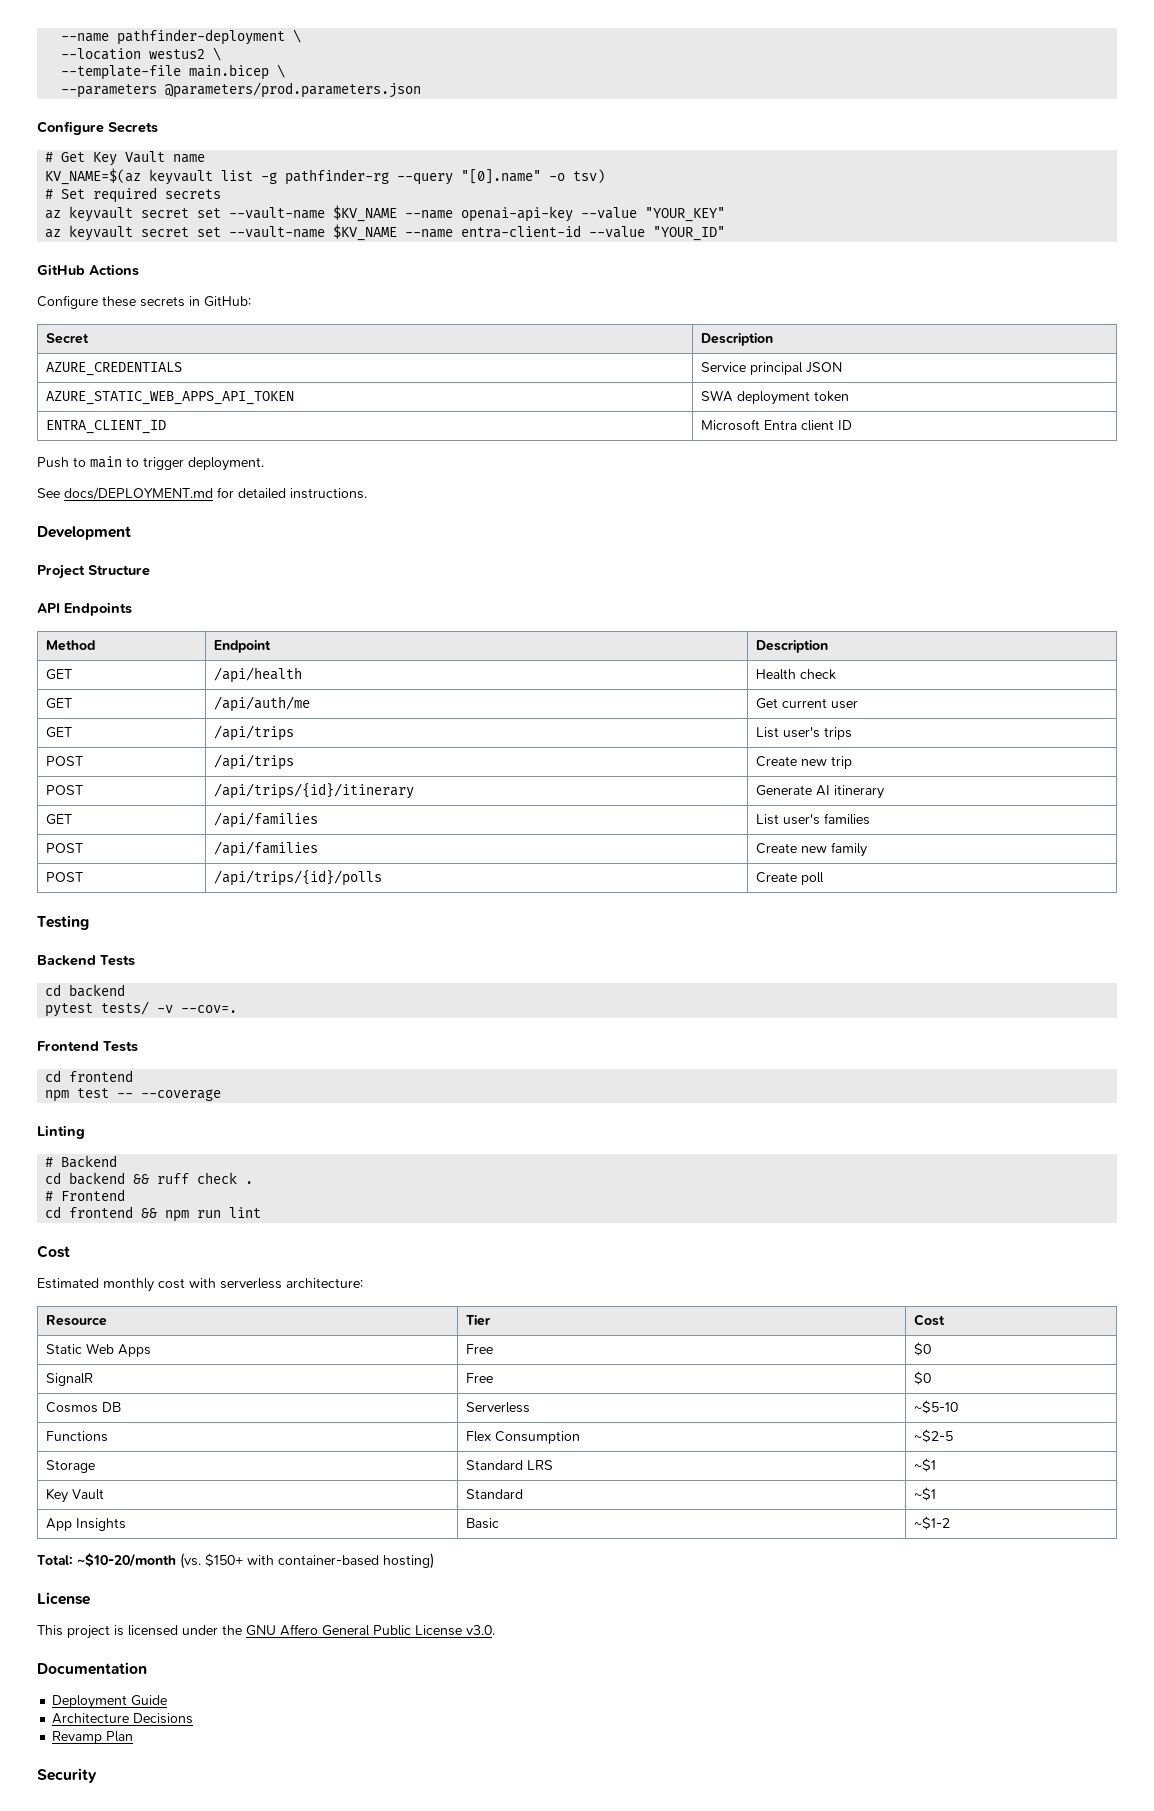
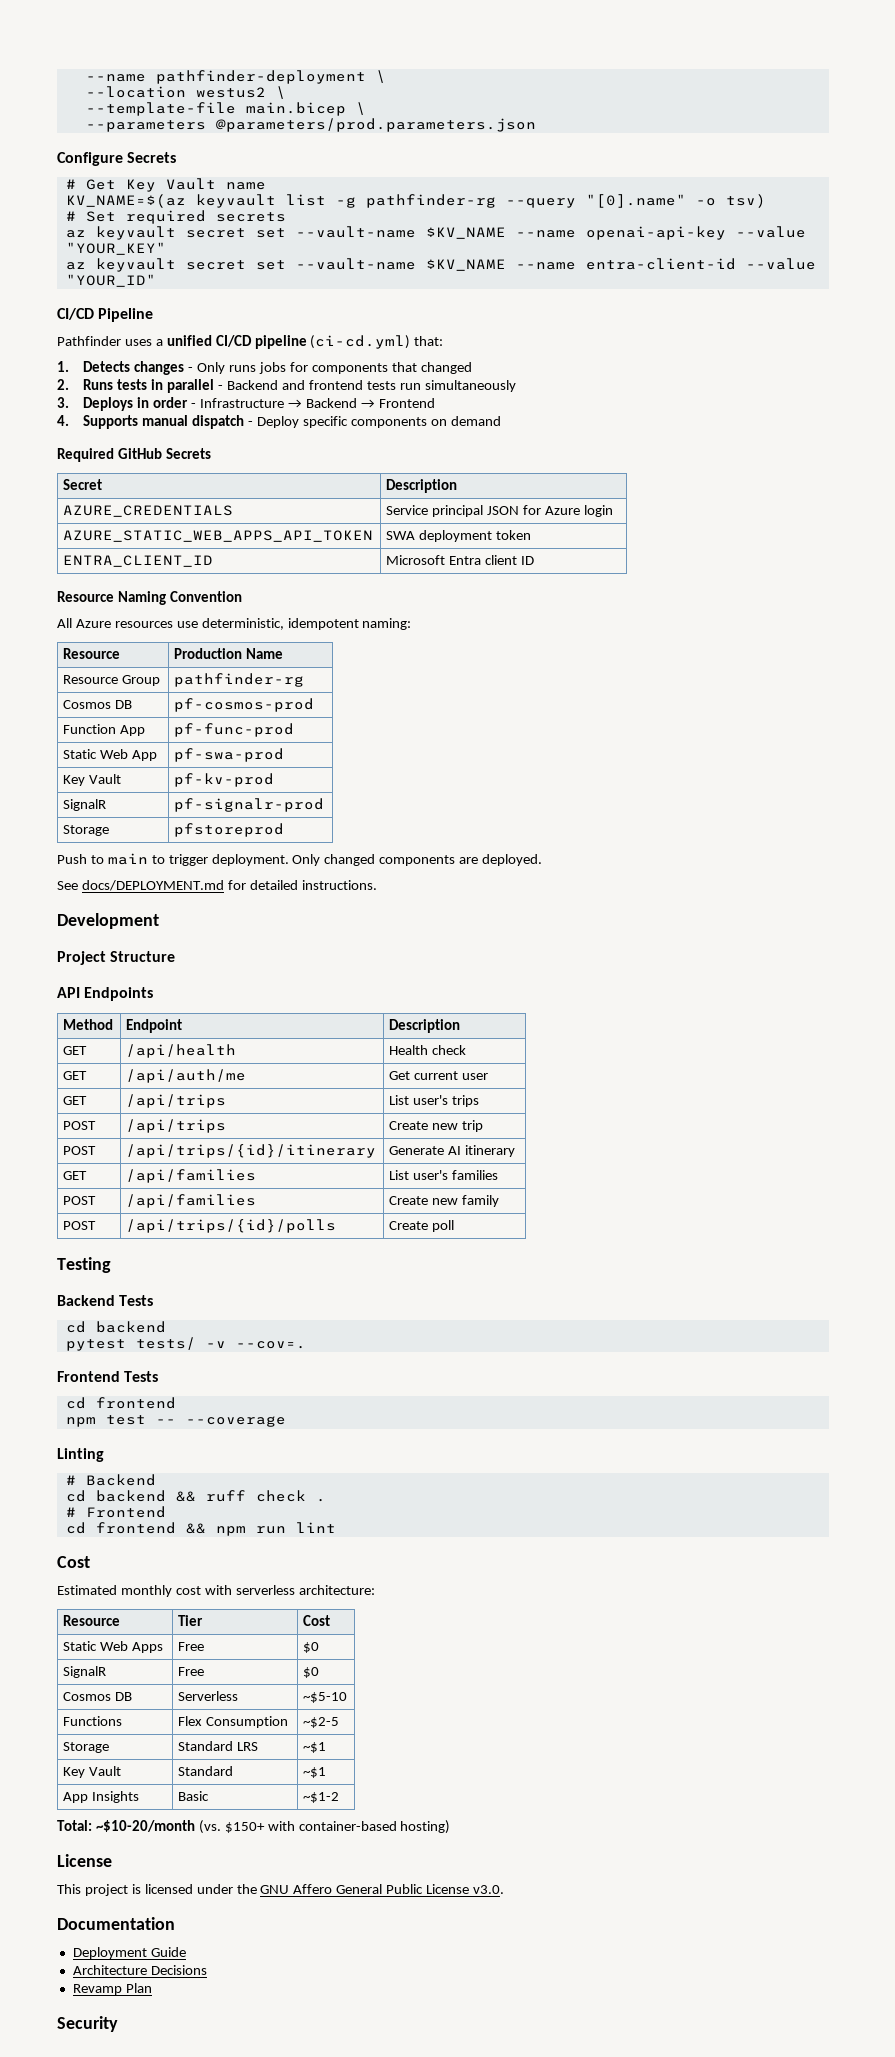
[37,264,139,276] [37,295,251,309] GitHub Actions // Configure these secrets in GitHub: -> [57,308,154,322] [57,335,444,349] [57,361,472,375] [57,379,516,393] [57,397,435,411] [57,415,501,429] [57,448,211,462] CI/CD Pipeline // Pathfinder uses a unified CI/CD pipeline (ci-cd.yml) that: // 1. Detects changes - Only runs jobs for components that changed // 2. Runs tests in parallel - Backend and frontend tests run simultaneously // 3. Deploys in order - Infrastructure → Backend → Frontend // 4. Supports manual dispatch - Deploy specific components on demand // Required GitHub Secrets
(842, 367) none -> [522,505,613,517] for Azure login
(852, 425) none -> [57,591,242,605] [57,618,412,630] [63,648,121,659] [174,648,284,659] [63,675,161,686] [174,673,305,687] [63,700,133,709] [174,698,315,712] [63,724,146,736] [174,723,295,737] [63,749,158,761] [174,748,285,762] [63,774,122,786] [174,773,275,787] [63,799,107,811] [174,798,325,812] [63,825,110,836] [174,823,285,837] // Resource Naming Convention // All Azure resources use deterministic, idempotent naming: // Resource | Production Name // Resource Group | pathfinder-rg // Cosmos DB | pf-cosmos-prod // Function App | pf-func-prod // Static Web App | pf-swa-prod // Key Vault | pf-kv-prod // SignalR | pf-signalr-prod // Storage | pfstoreprod
(264, 464) none -> [292,854,543,866] Only changed components are deployed.

